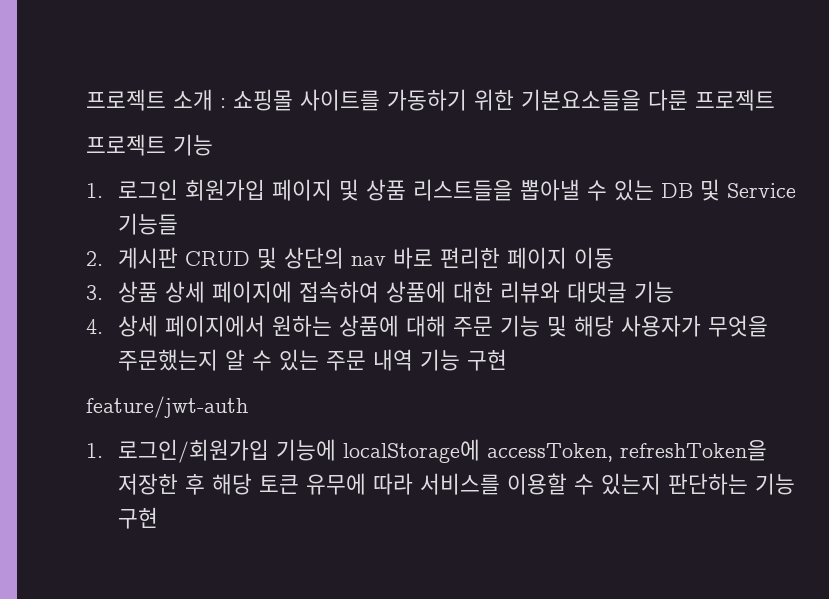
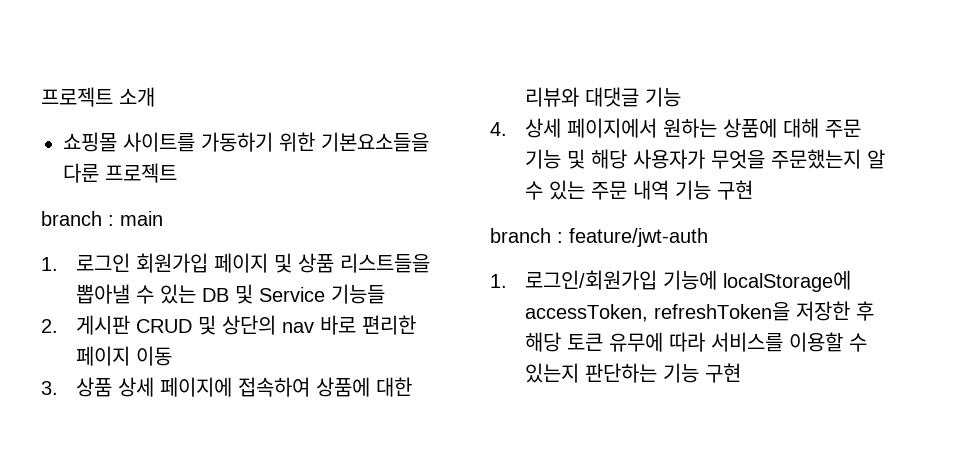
[220,98,226,108] : -> (155, 97) //
[86,134,213,156] 프로젝트 기능 -> [41,211,163,226] branch : main
(508, 360) none -> [490,228,563,243] branch :

